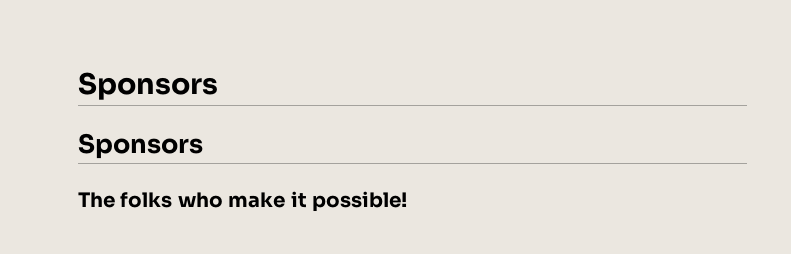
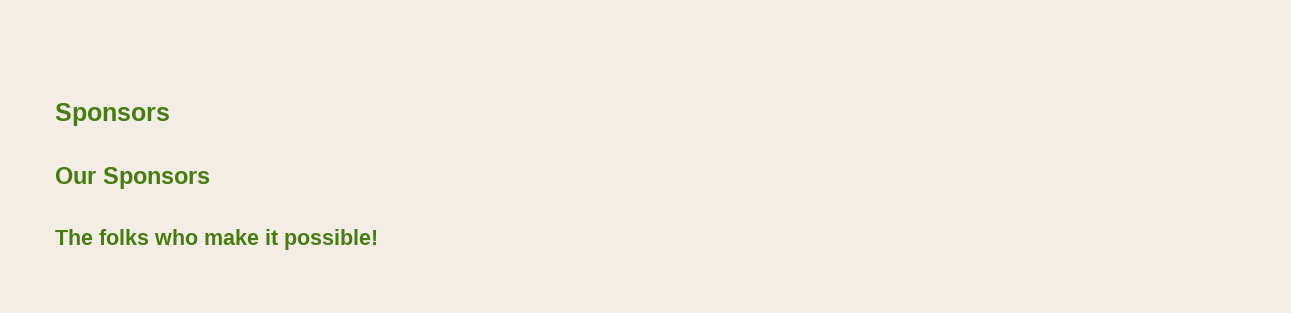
[78,72,218,100] Sponsors // -> [55,103,170,126] [55,167,96,184] Sponsors // Our

